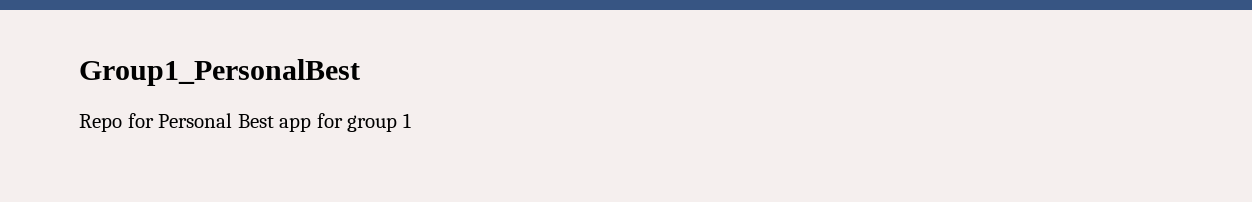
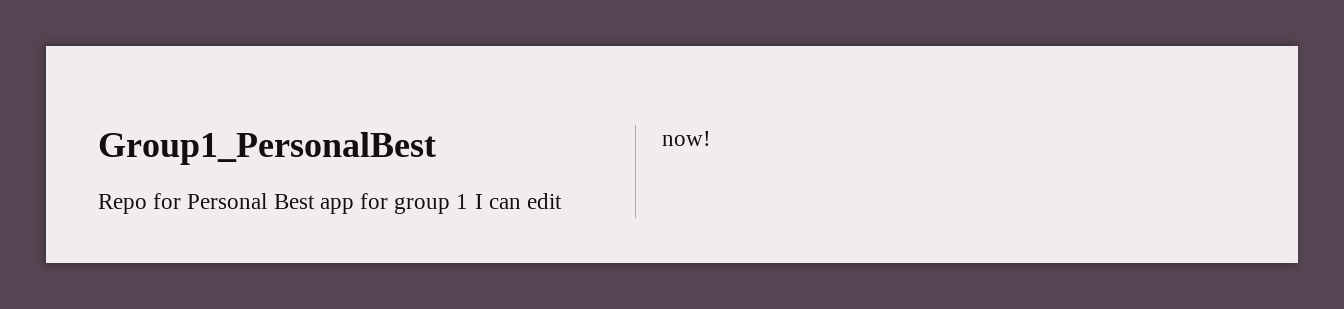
(411, 120) none -> [474,193,563,209] [662,131,711,146] I can edit now!

